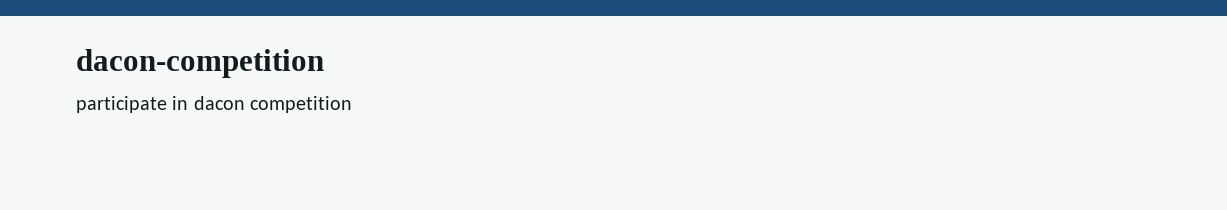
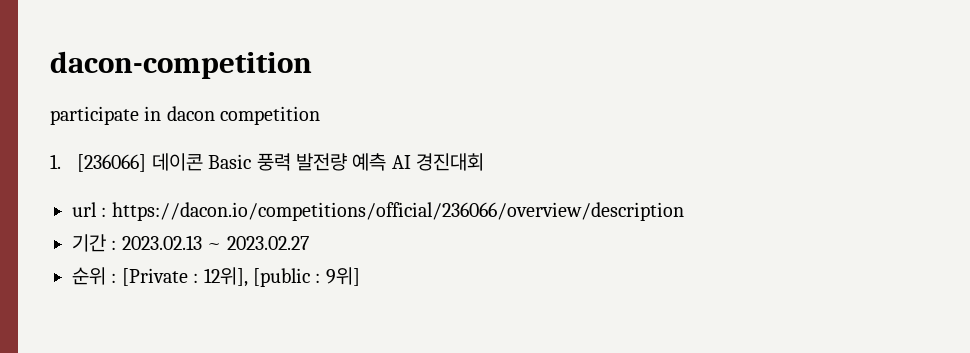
(353, 104) none -> [50,153,485,172] [72,202,684,221] [72,234,309,252] [72,267,360,287] // 1. [236066] 데이콘 Basic 풍력 발전량 예측 AI 경진대회 // url : https://dacon.io/competitions/official/236066/overview/description // 기간 : 2023.02.13 ~ 2023.02.27 // 순위 : [Private : 12위], [public : 9위]

